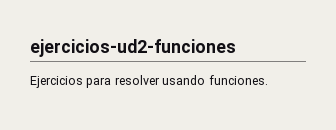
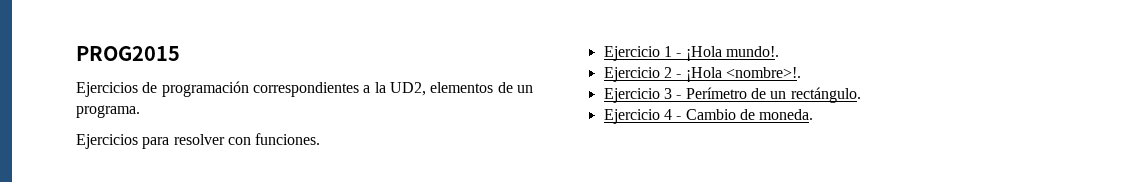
[30,39,236,57] ejercicios-ud2-funciones -> [76,46,180,61] [76,81,533,97] [76,105,140,118] PROG2015 // Ejercicios de programación correspondientes a la UD2, elementos de un programa.
[162,75,206,85] usando -> [227,137,251,145] con
(268, 80) none -> [603,46,779,61] [603,67,801,82] [603,87,861,103] [603,109,814,124] // Ejercicio 1 - ¡Hola mundo!. // Ejercicio 2 - ¡Hola <nombre>!. // Ejercicio 3 - Perímetro de un rectángulo. // Ejercicio 4 - Cambio de moneda.

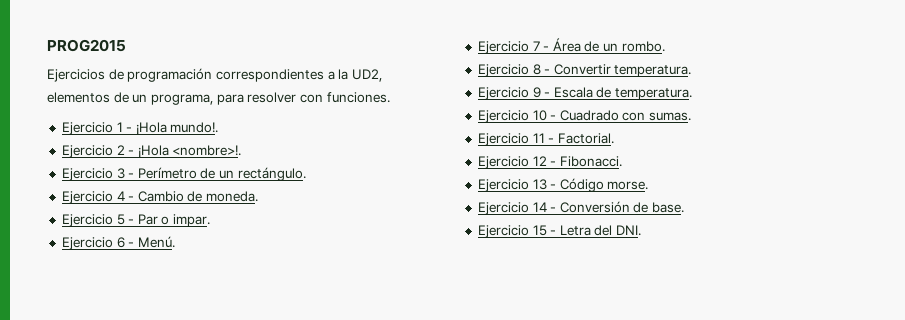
[76,105,140,118] [76,134,138,149] programa. // Ejercicios -> [150,94,213,105] programa,
(814, 114) none -> [61,214,211,227] [61,236,175,250] [477,38,665,54] [477,64,692,77] [477,87,693,100] [477,110,692,123] [477,133,614,146] [477,156,622,169] [477,178,649,192] [477,201,685,215] [477,225,642,238] // Ejercicio 5 - Par o impar. // Ejercicio 6 - Menú. // Ejercicio 7 - Área de un rombo. // Ejercicio 8 - Convertir temperatura. // Ejercicio 9 - Escala de temperatura. // Ejercicio 10 - Cuadrado con sumas. // Ejercicio 11 - Factorial. // Ejercicio 12 - Fibonacci. // Ejercicio 13 - Código morse. // Ejercicio 14 - Conversión de base. // Ejercicio 15 - Letra del DNI.

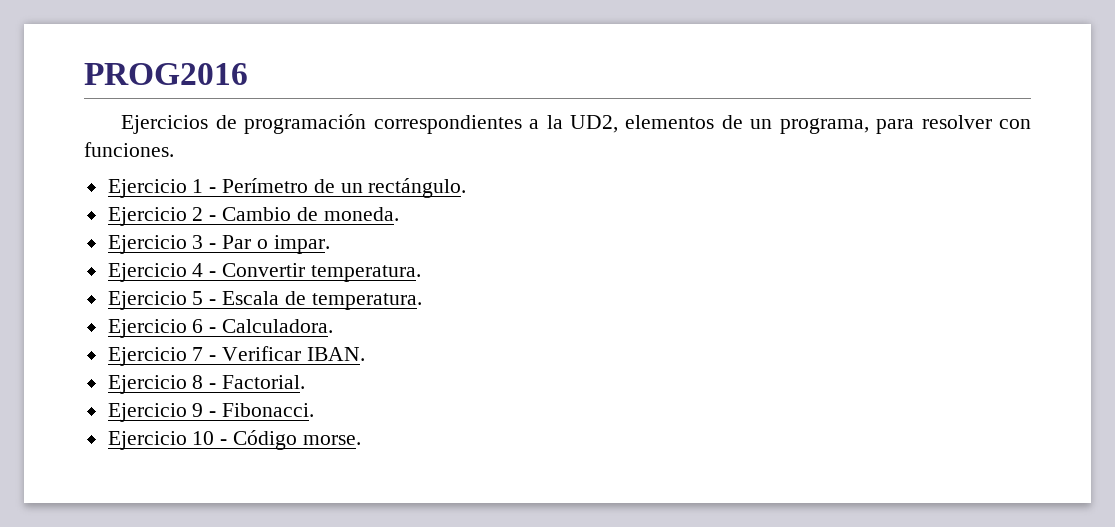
[47,39,126,52] PROG2015 -> [84,63,248,85] PROG2016
[135,122,219,135] [61,145,242,158] [61,168,135,181] ¡Hola mundo!. // Ejercicio 2 - ¡Hola <nombre>!. // Ejercicio 3 - -> (217, 190) none
[116,191,125,201] 4 -> [192,207,204,221] 2
[116,214,125,225] 5 -> [192,235,204,249] 3
[116,236,175,248] [477,38,665,54] [477,64,541,77] 6 - Menú. // Ejercicio 7 - Área de un rombo. // Ejercicio 8 -> [192,263,204,277] 4
[532,87,541,98] 9 -> [192,291,204,305] 5
[532,110,692,121] [477,133,545,146] 10 - Cuadrado con sumas. // Ejercicio 11 -> [192,319,334,333] [107,346,365,366] [107,375,204,394] 6 - Calculadora. // Ejercicio 7 - Verificar IBAN. // Ejercicio 8
[532,156,547,166] 12 -> [192,403,204,417] 9
[532,179,547,190] 13 -> [192,431,215,445] 10
[477,201,685,215] [477,225,642,238] // Ejercicio 14 - Conversión de base. // Ejercicio 15 - Letra del DNI. -> (361, 440) none

